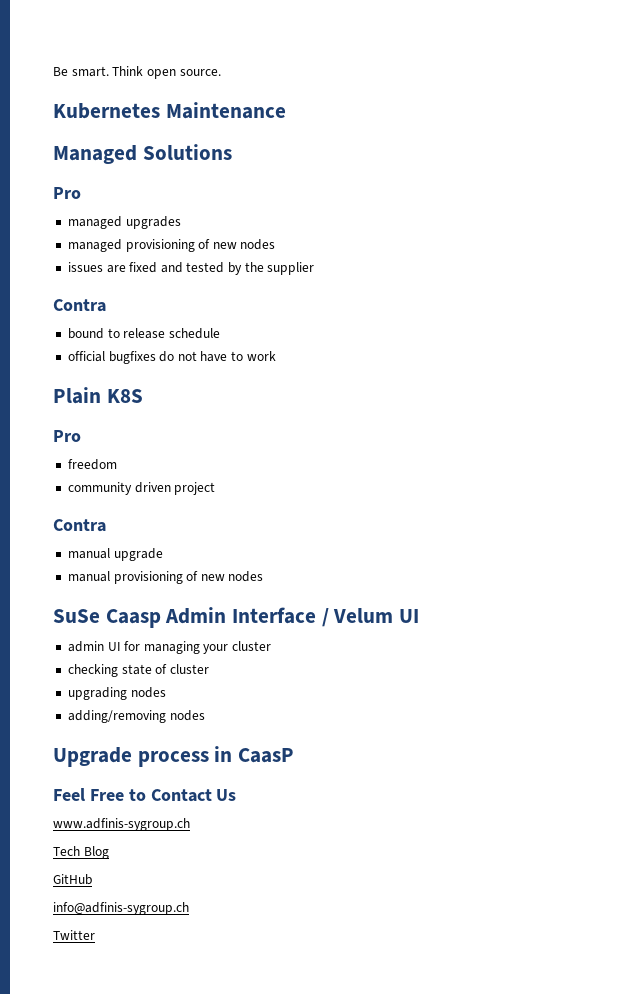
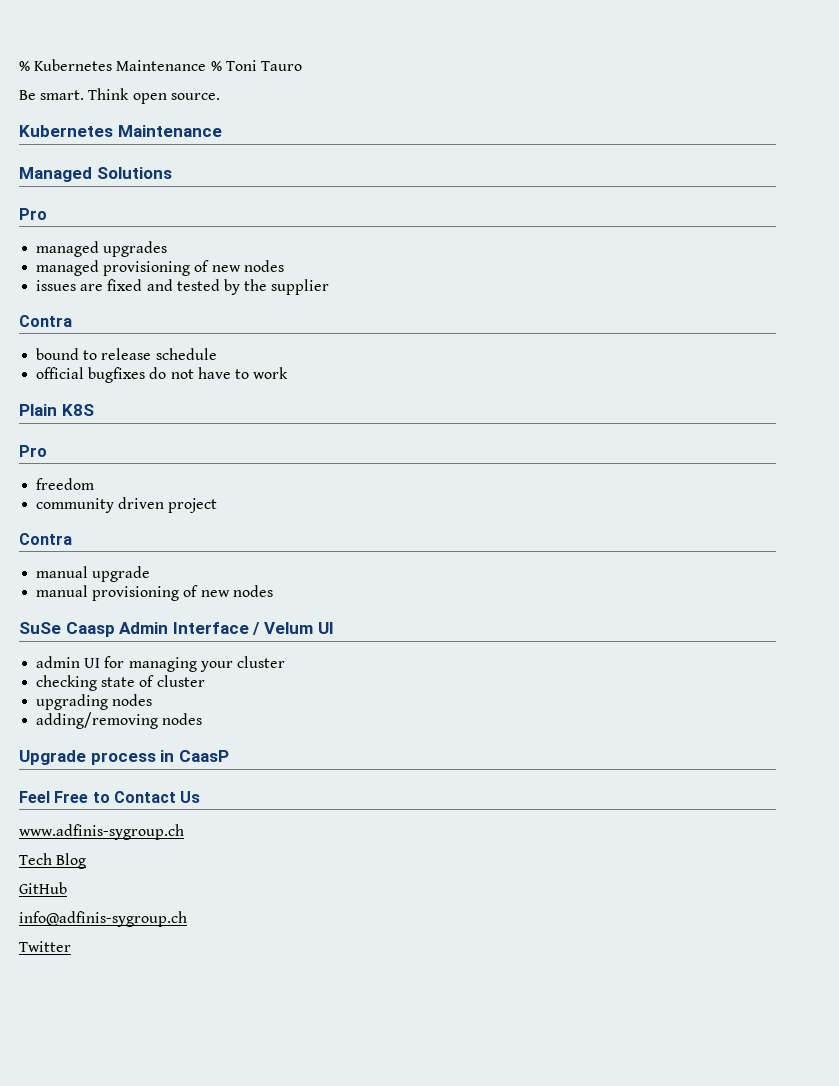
(53, 71) none -> [19,59,302,71] % Kubernetes Maintenance % Toni Tauro //

